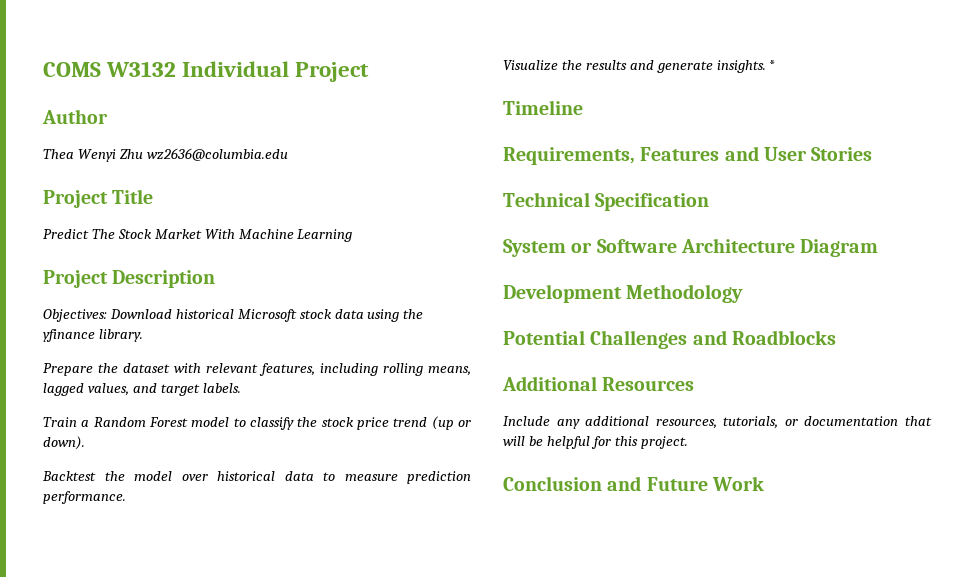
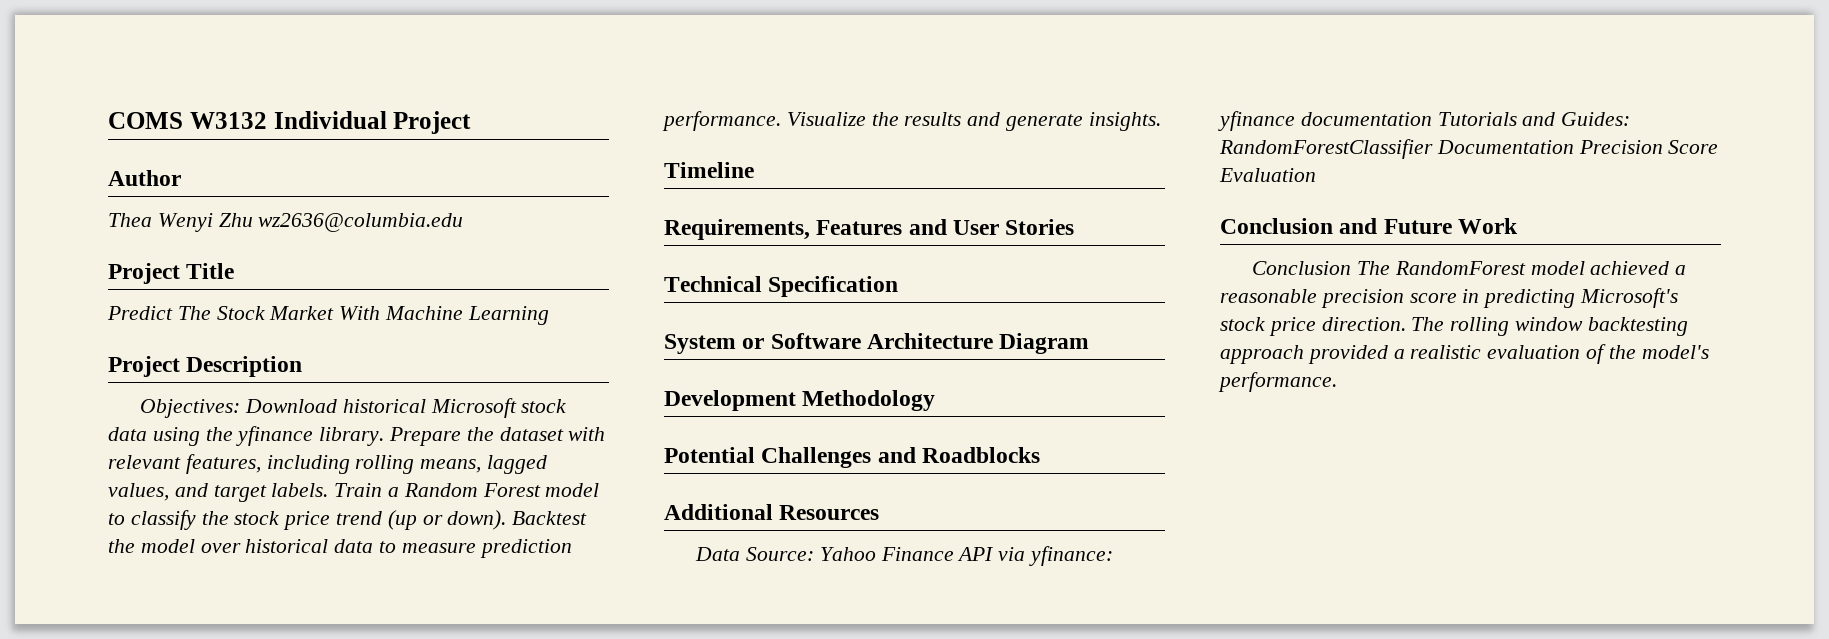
(143, 335) // -> (385, 436) none
(241, 388) // -> (329, 490) none
(85, 443) // -> (507, 520) none
(126, 497) // -> (781, 121) none
[769,60,776,70] * -> (1161, 121) none
[503,416,932,429] [503,436,688,449] [503,476,764,491] Include any additional resources, tutorials, or documentation that will be helpful for this project. // Conclusion and Future Work -> [695,546,1114,566] [1218,111,1631,131] [1219,139,1719,159] [1219,168,1316,182] [1220,218,1519,234] [1252,261,1687,275] [1220,288,1679,308] [1220,317,1688,336] [1220,344,1709,364] [1218,372,1337,392] Data Source: Yahoo Finance API via yfinance: yfinance documentation Tutorials and Guides: RandomForestClassifier Documentation Precision Score Evaluation // Conclusion and Future Work // Conclusion The RandomForest model achieved a reasonable precision score in predicting Microsoft's stock price direction. The rolling window backtesting approach provided a realistic evaluation of the model's performance.

